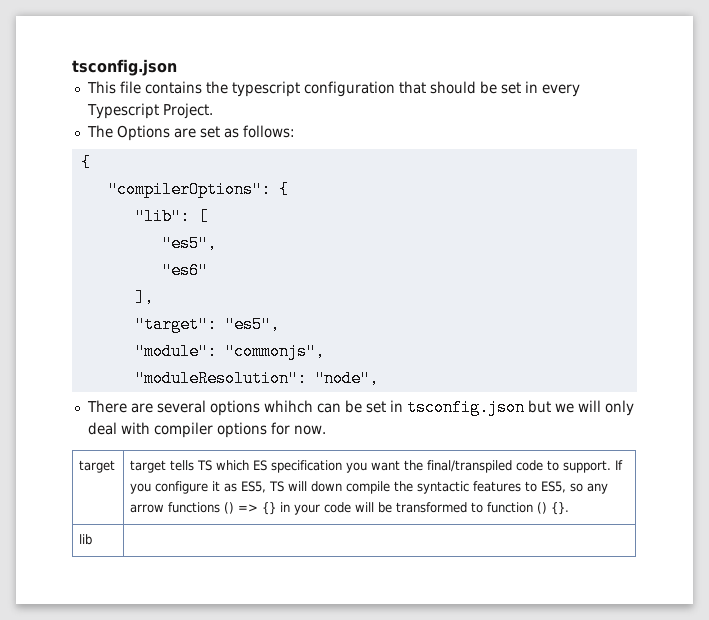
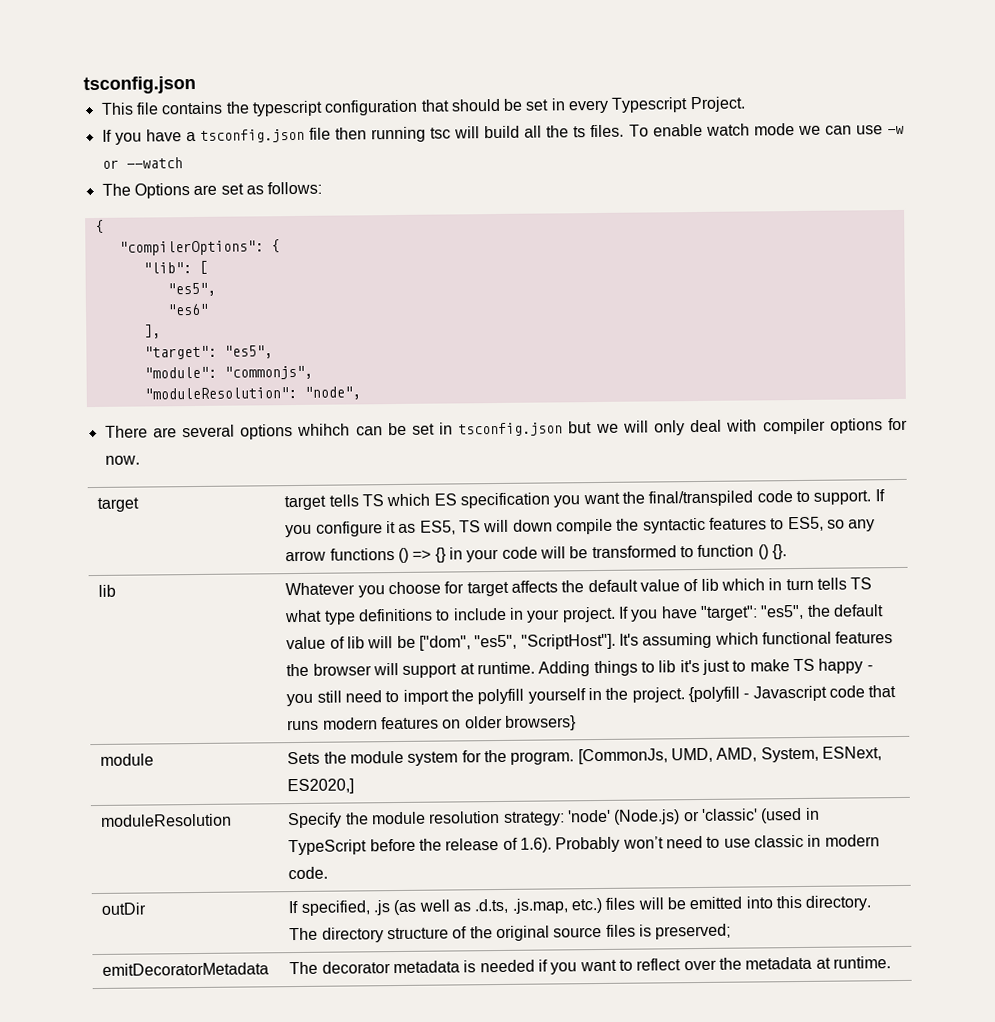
(213, 111) none -> [101,123,905,145] [101,157,183,169] // If you have a tsconfig.json file then running tsc will build all the ts files. To enable watch mode we can use -w or --watch
(93, 539) none -> [285,577,873,598] [284,604,884,625] [286,631,894,651] [286,658,873,678] [286,685,897,707] [287,715,578,731] [100,753,155,766] [287,746,882,766] [287,778,355,795] [101,813,233,827] [287,807,820,829] [288,834,880,856] [288,866,329,880] [101,902,147,915] [288,895,872,916] [289,923,732,943] [102,962,270,976] [289,956,891,975] Whatever you choose for target affects the default value of lib which in turn tells TS what type definitions to include in your project. If you have "target": "es5", the default value of lib will be ["dom", "es5", "ScriptHost"]. It's assuming which functional features the browser will support at runtime. Adding things to lib it's just to make TS happy - you still need to import the polyfill yourself in the project. {polyfill - Javascript code that runs modern features on older browsers} // module | Sets the module system for the program. [CommonJs, UMD, AMD, System, ESNext, ES2020,] // moduleResolution | Specify the module resolution strategy: 'node' (Node.js) or 'classic' (used in TypeScript before the release of 1.6). Probably won’t need to use classic in modern code. // outDir | If specified, .js (as well as .d.ts, .js.map, etc.) files will be emitted into this directory. The directory structure of the original source files is preserved; // emitDecoratorMetadata | The decorator metadata is needed if you want to reflect over the metadata at runtime.

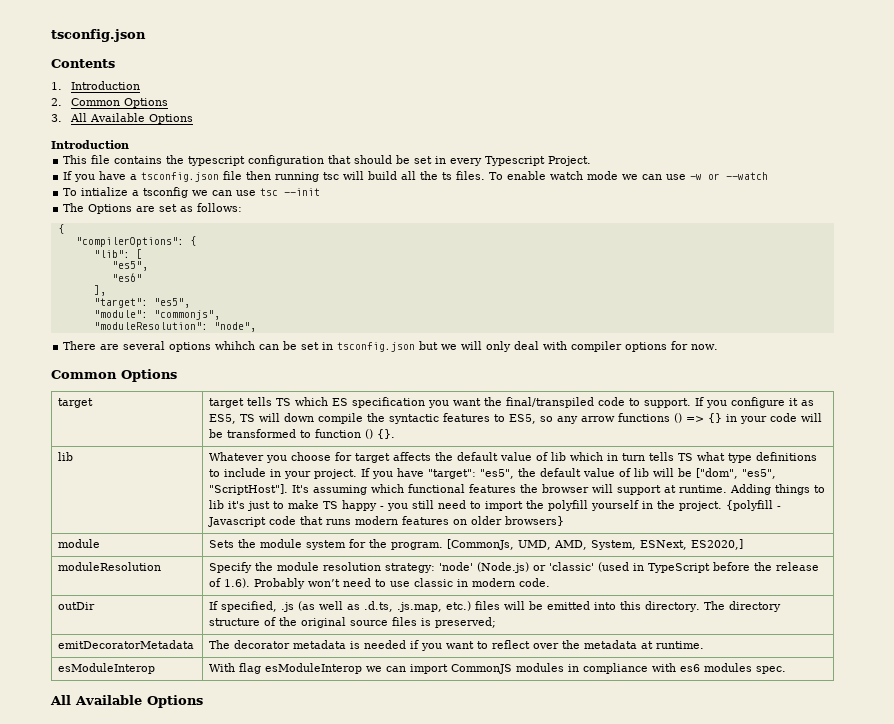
[83,75,196,95] tsconfig.json -> [51,29,146,42] [51,59,115,68] [51,81,141,90] [51,98,169,108] [51,113,194,124] [51,140,129,149] tsconfig.json // Contents // 1. Introduction // 2. Common Options // 3. All Available Options // Introduction
(183, 163) none -> [63,187,321,198] // To intialize a tsconfig we can use tsc --init
(140, 460) none -> [51,369,177,382] // Common Options
(891, 962) none -> [58,663,156,674] [209,663,787,674] [50,695,203,708] // esModuleInterop | With flag esModuleInterop we can import CommonJS modules in compliance with es6 modules spec. // All Available Options

